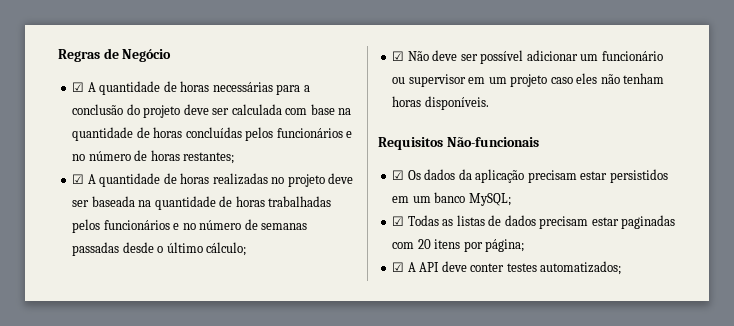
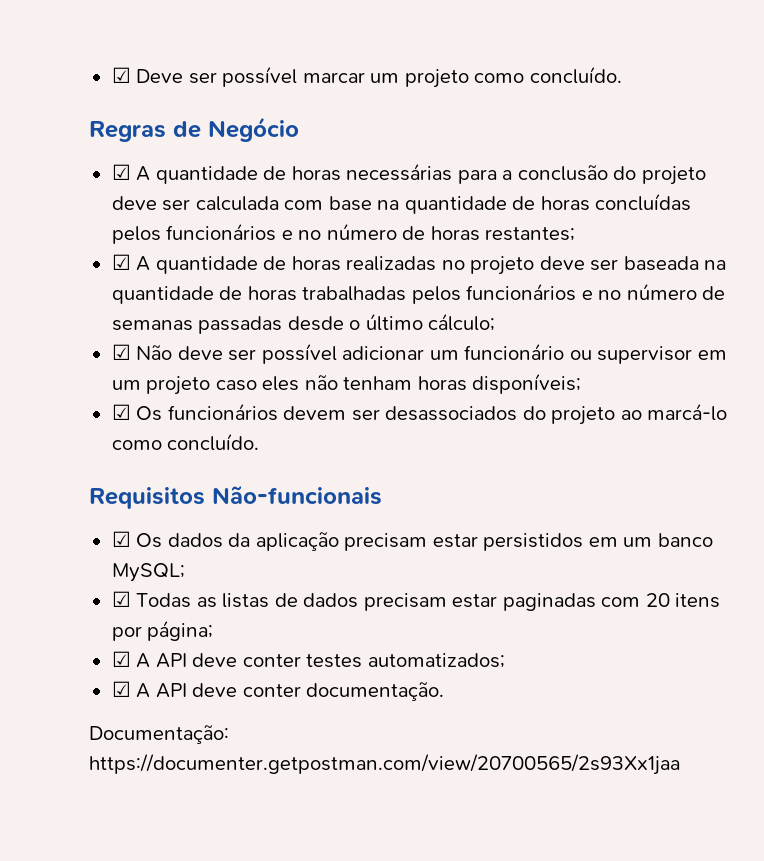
(58, 55) none -> [111,66,622,88] ☑ Deve ser possível marcar um projeto como concluído. //
[424,96,489,110] disponíveis. -> [472,373,582,394] [111,403,728,425] [111,433,260,451] disponíveis; // ☑ Os funcionários devem ser desassociados do projeto ao marcá-lo como concluído.
(622, 268) none -> [111,681,445,701] [89,725,229,744] [89,754,680,775] // ☑ A API deve conter documentação. // Documentação: https://documenter.getpostman.com/view/20700565/2s93Xx1jaa

